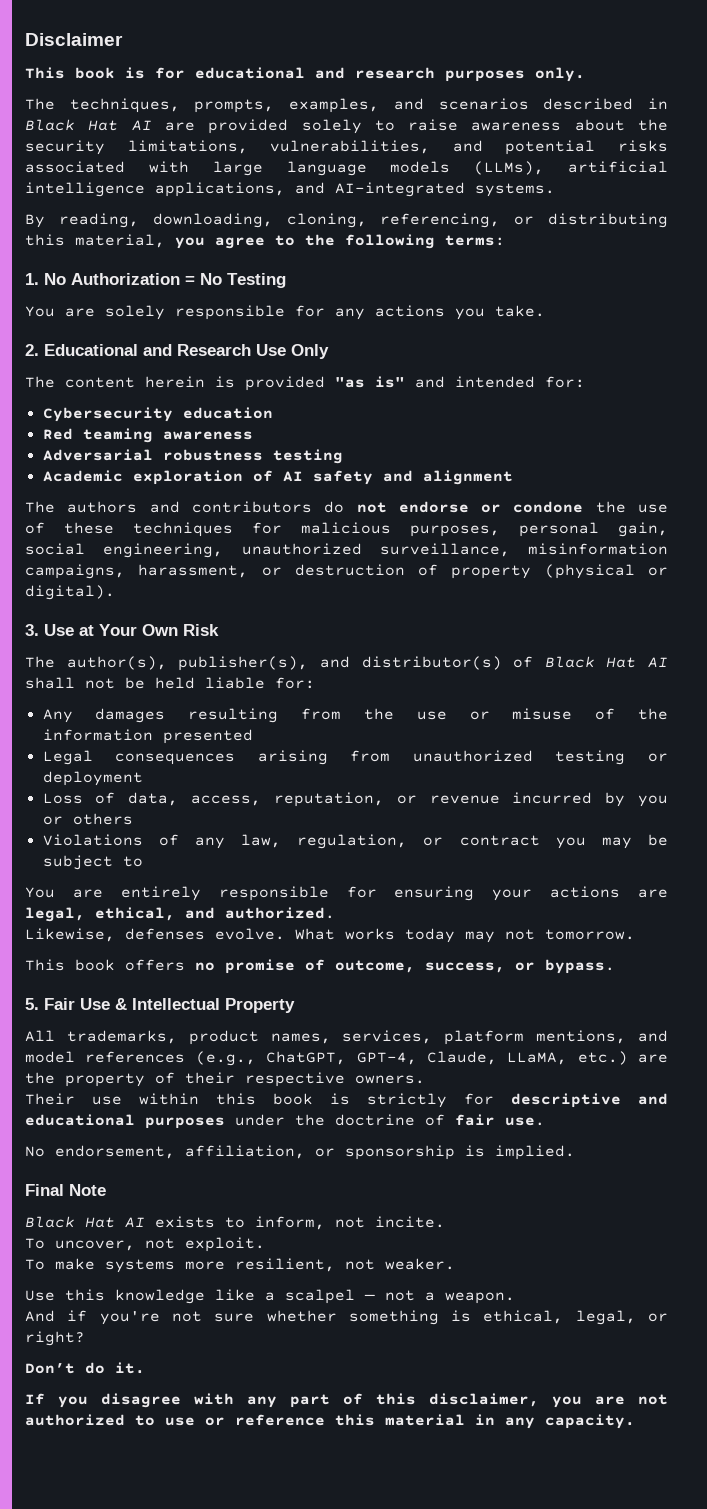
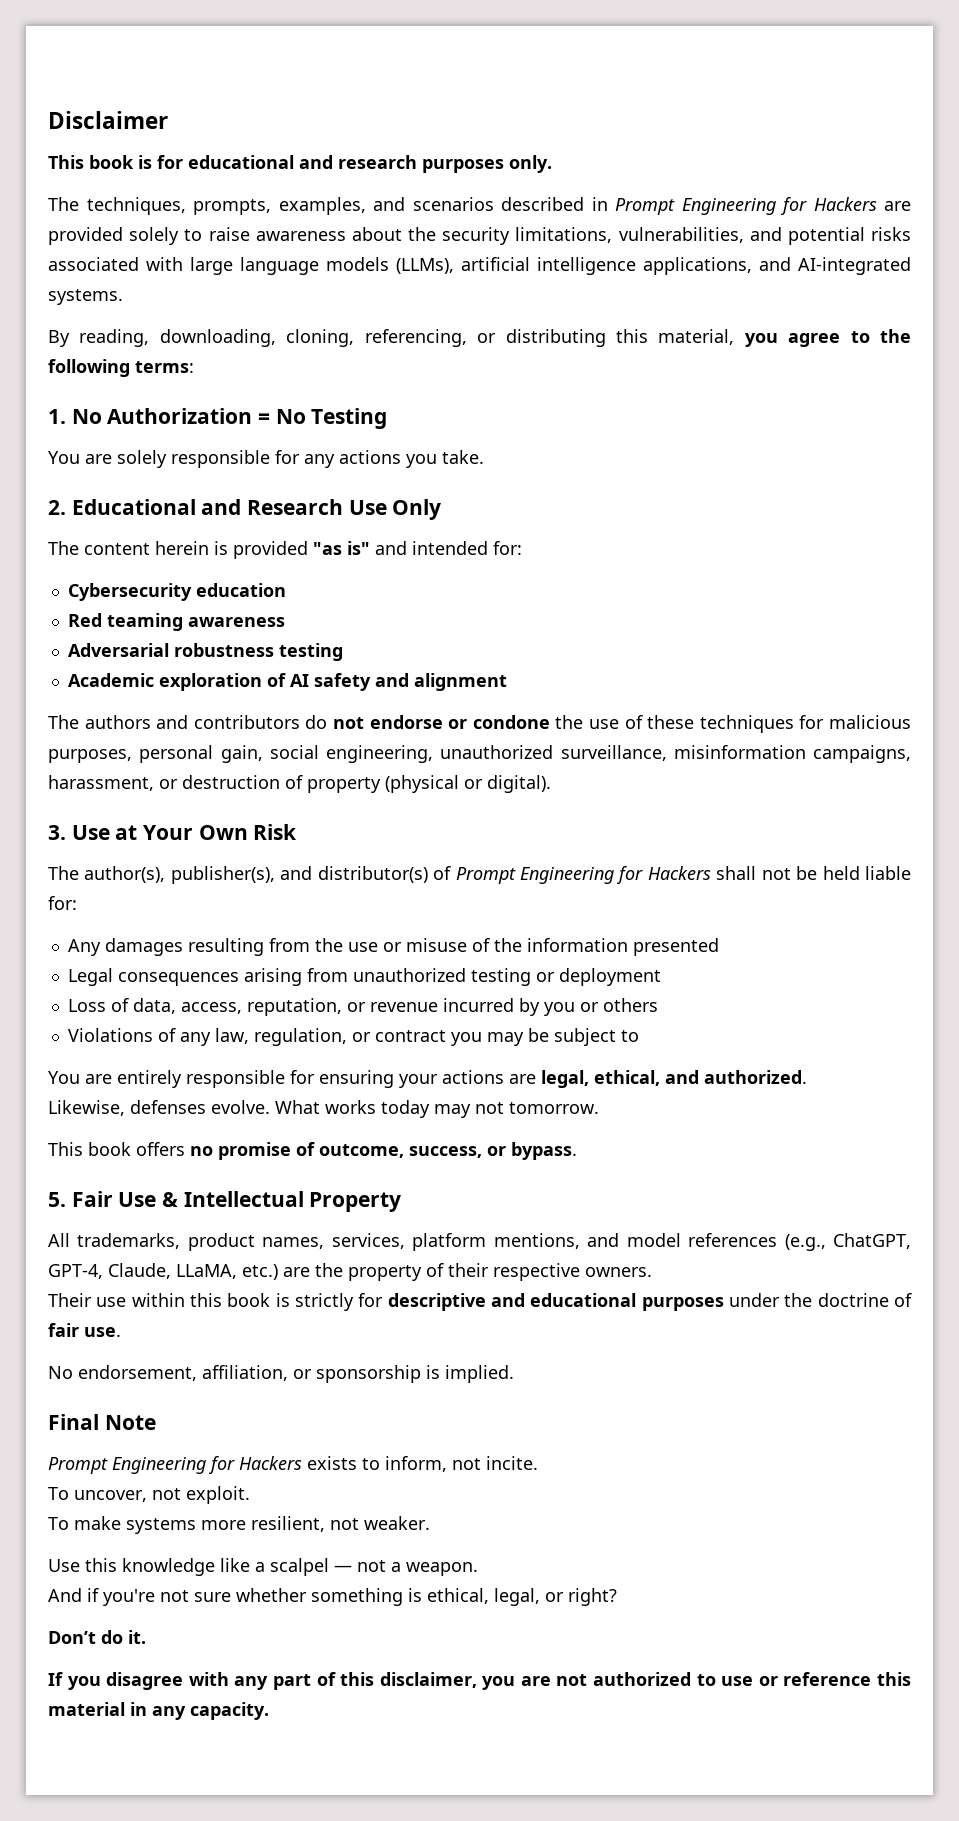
[25,119,152,131] Black Hat AI -> [615,197,877,215] Prompt Engineering for Hackers
[544,656,668,668] Black Hat AI -> [455,866,711,884] Prompt Engineering for Hackers
[25,1216,145,1228] Black Hat AI -> [48,1456,302,1474] Prompt Engineering for Hackers

